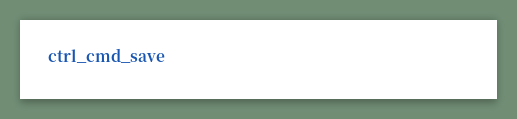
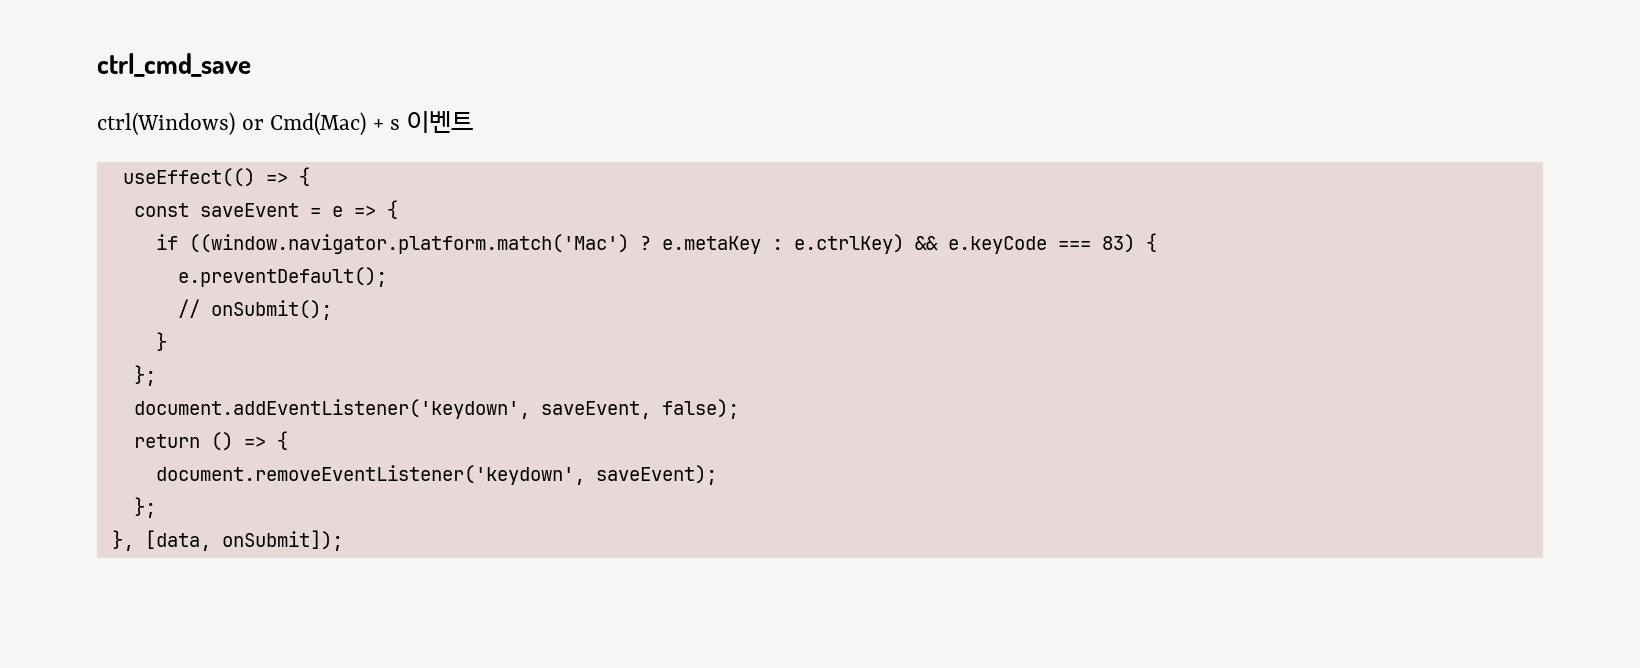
(165, 55) none -> [97,111,474,136] [122,167,310,187] [133,200,398,219] [155,233,1157,254] [177,267,387,287] [177,299,332,320] [155,332,167,351] [133,365,156,386] [133,399,739,419] [133,431,288,451] [155,465,717,485] [133,497,156,518] [111,530,343,551] // ctrl(Windows) or Cmd(Mac) + s 이벤트 // useEffect(() => { // const saveEvent = e => { // if ((window.navigator.platform.match('Mac') ? e.metaKey : e.ctrlKey) && e.keyCode === 83) { // e.preventDefault(); // // onSubmit(); // } // }; // document.addEventListener('keydown', saveEvent, false); // return () => { // document.removeEventListener('keydown', saveEvent); // }; // }, [data, onSubmit]);

